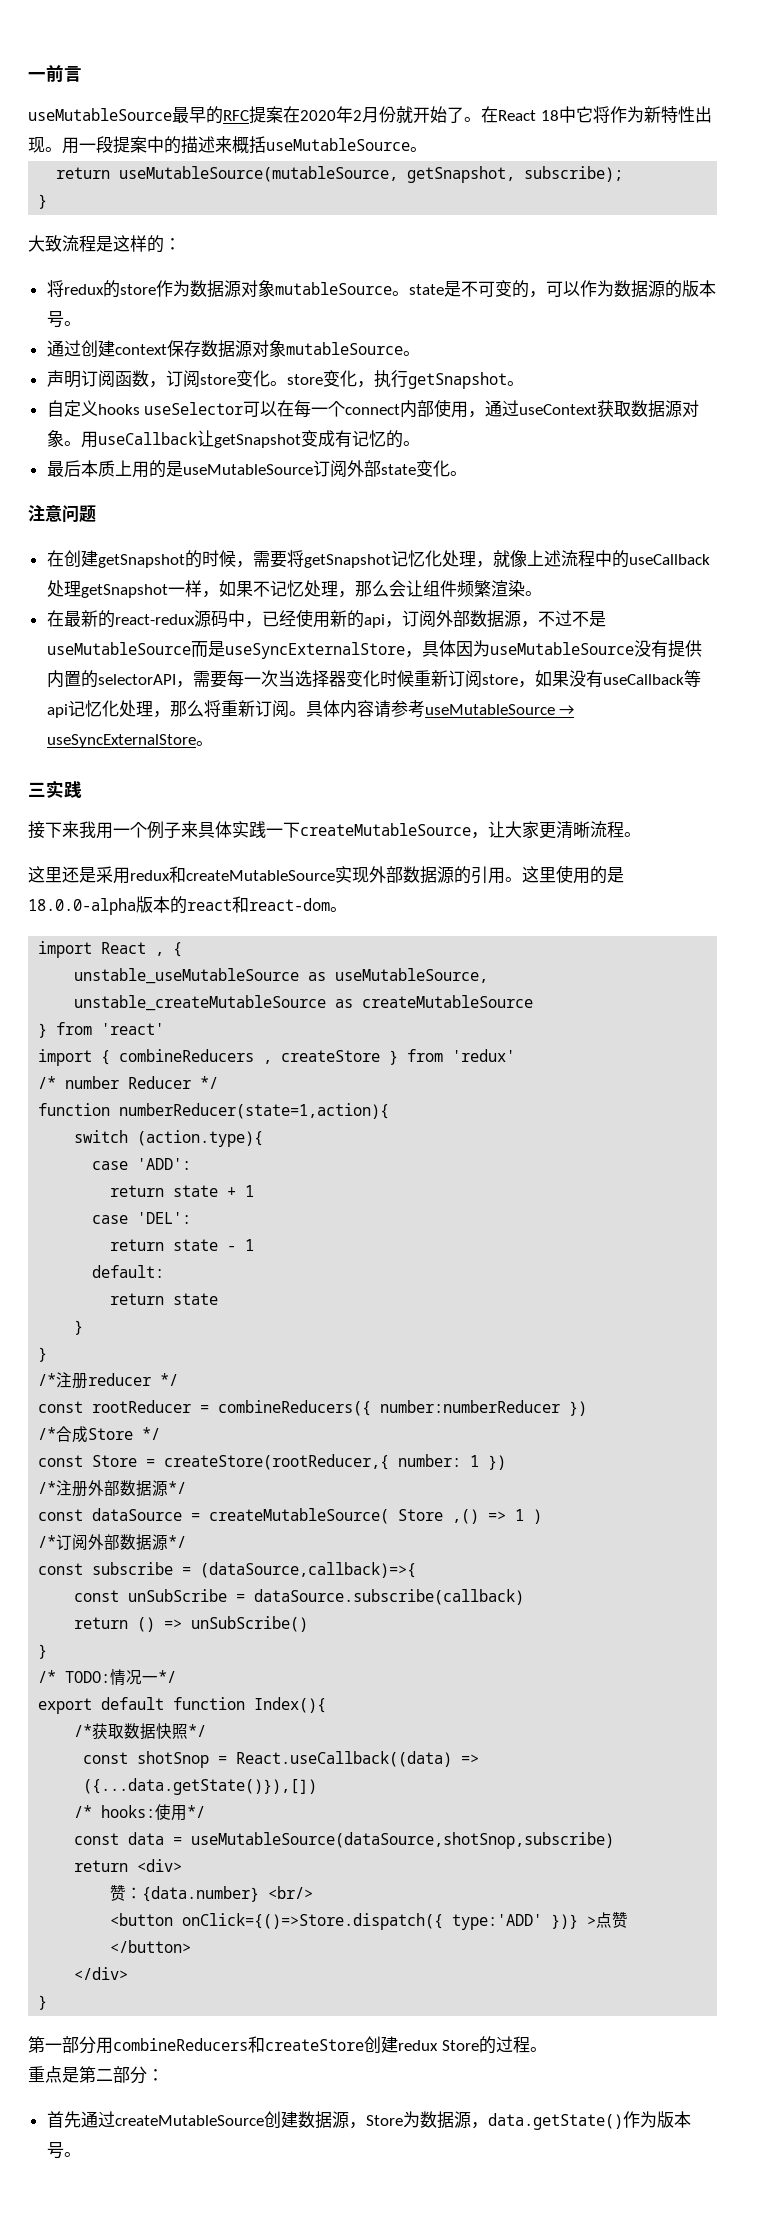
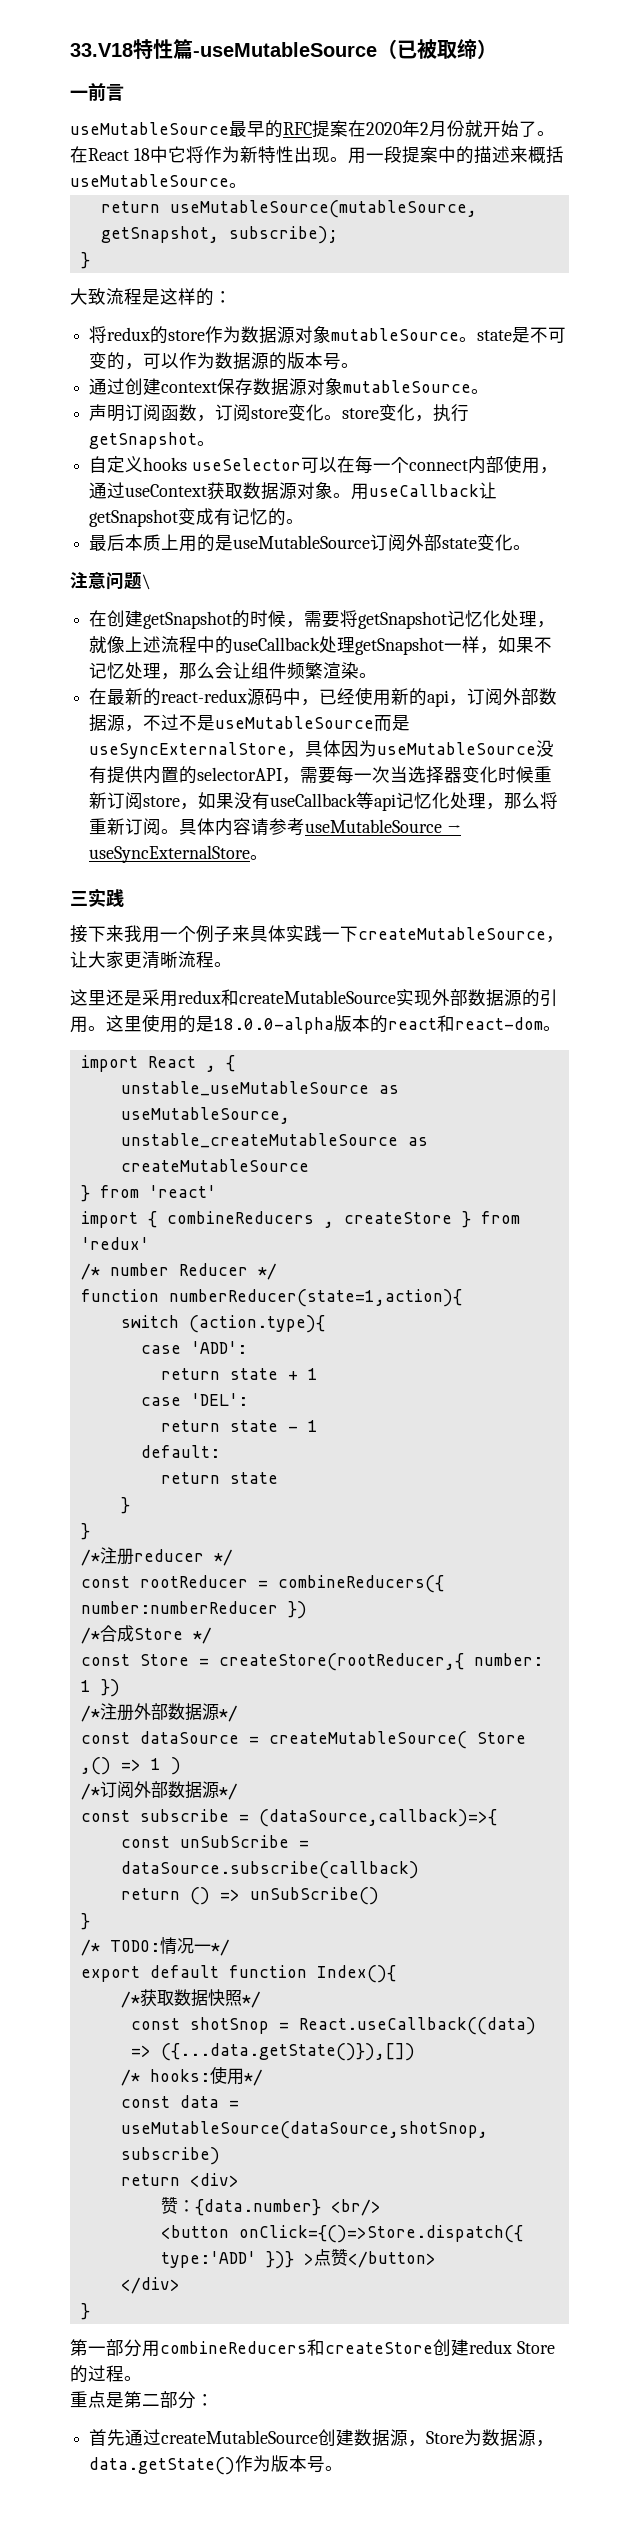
(28, 76) none -> [70,38,497,60] 33.V18特性篇-useMutableSource（已被取缔） //
(96, 513) none -> [142,574,151,590] \

